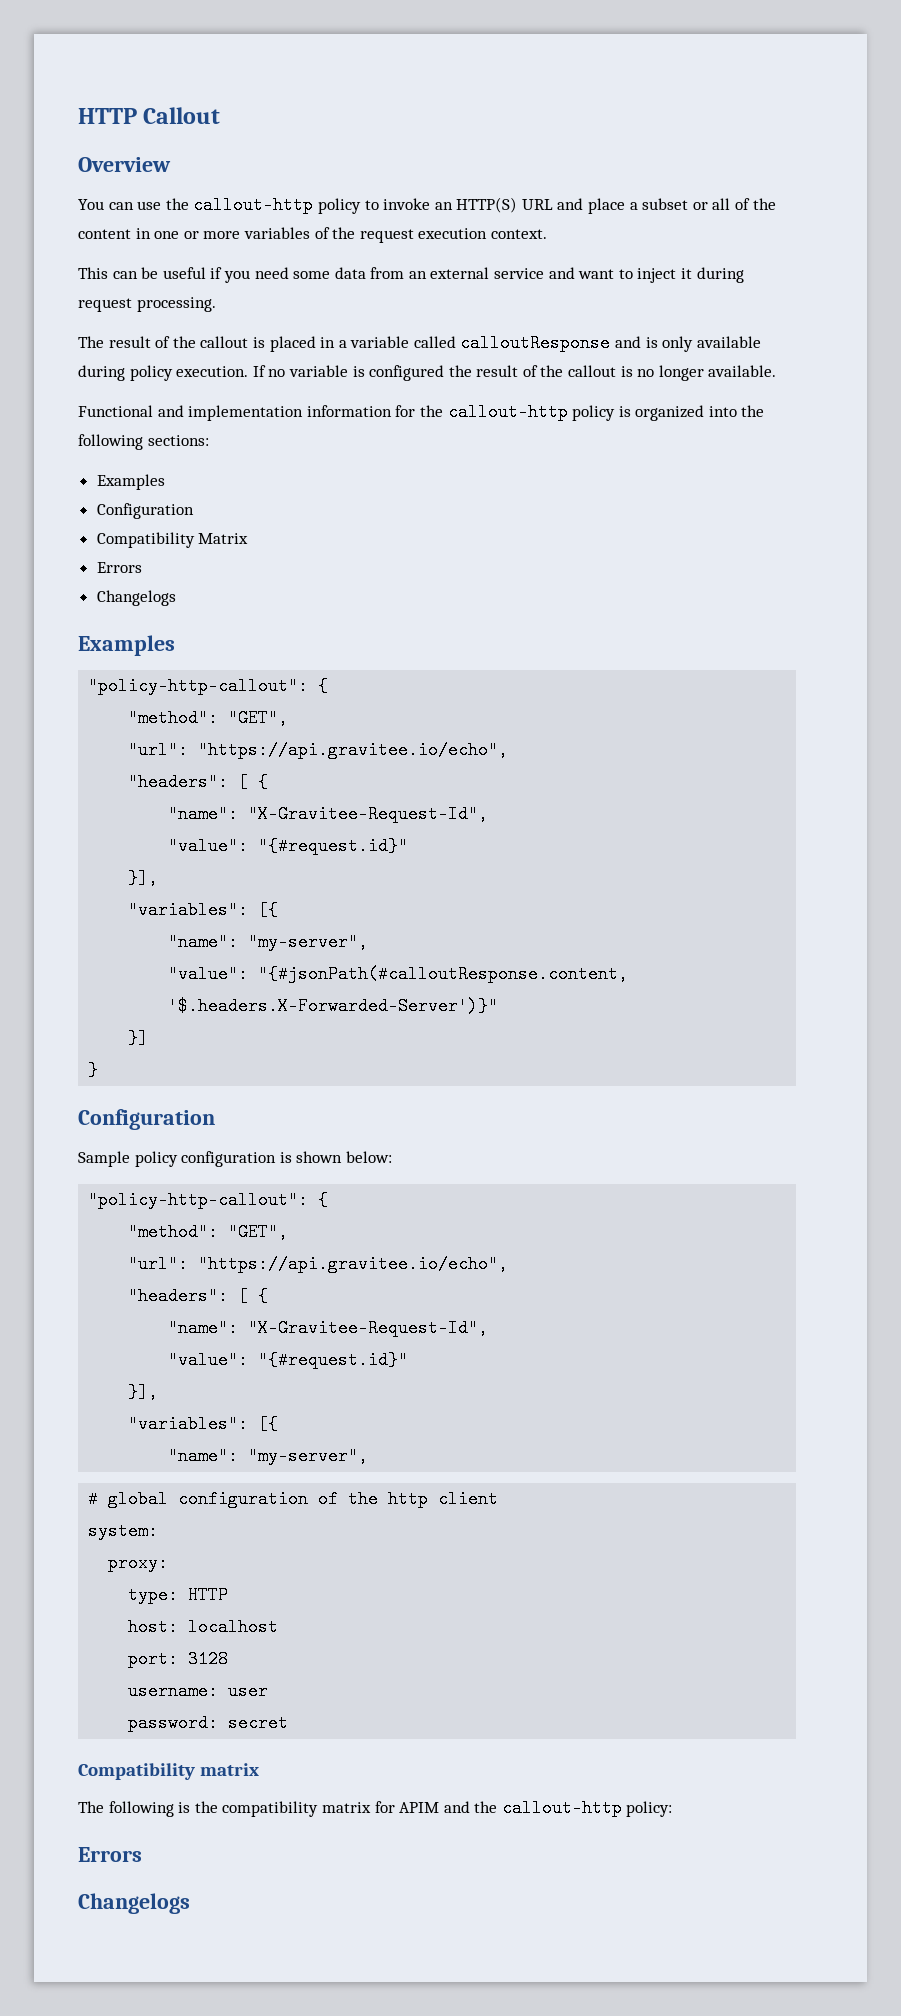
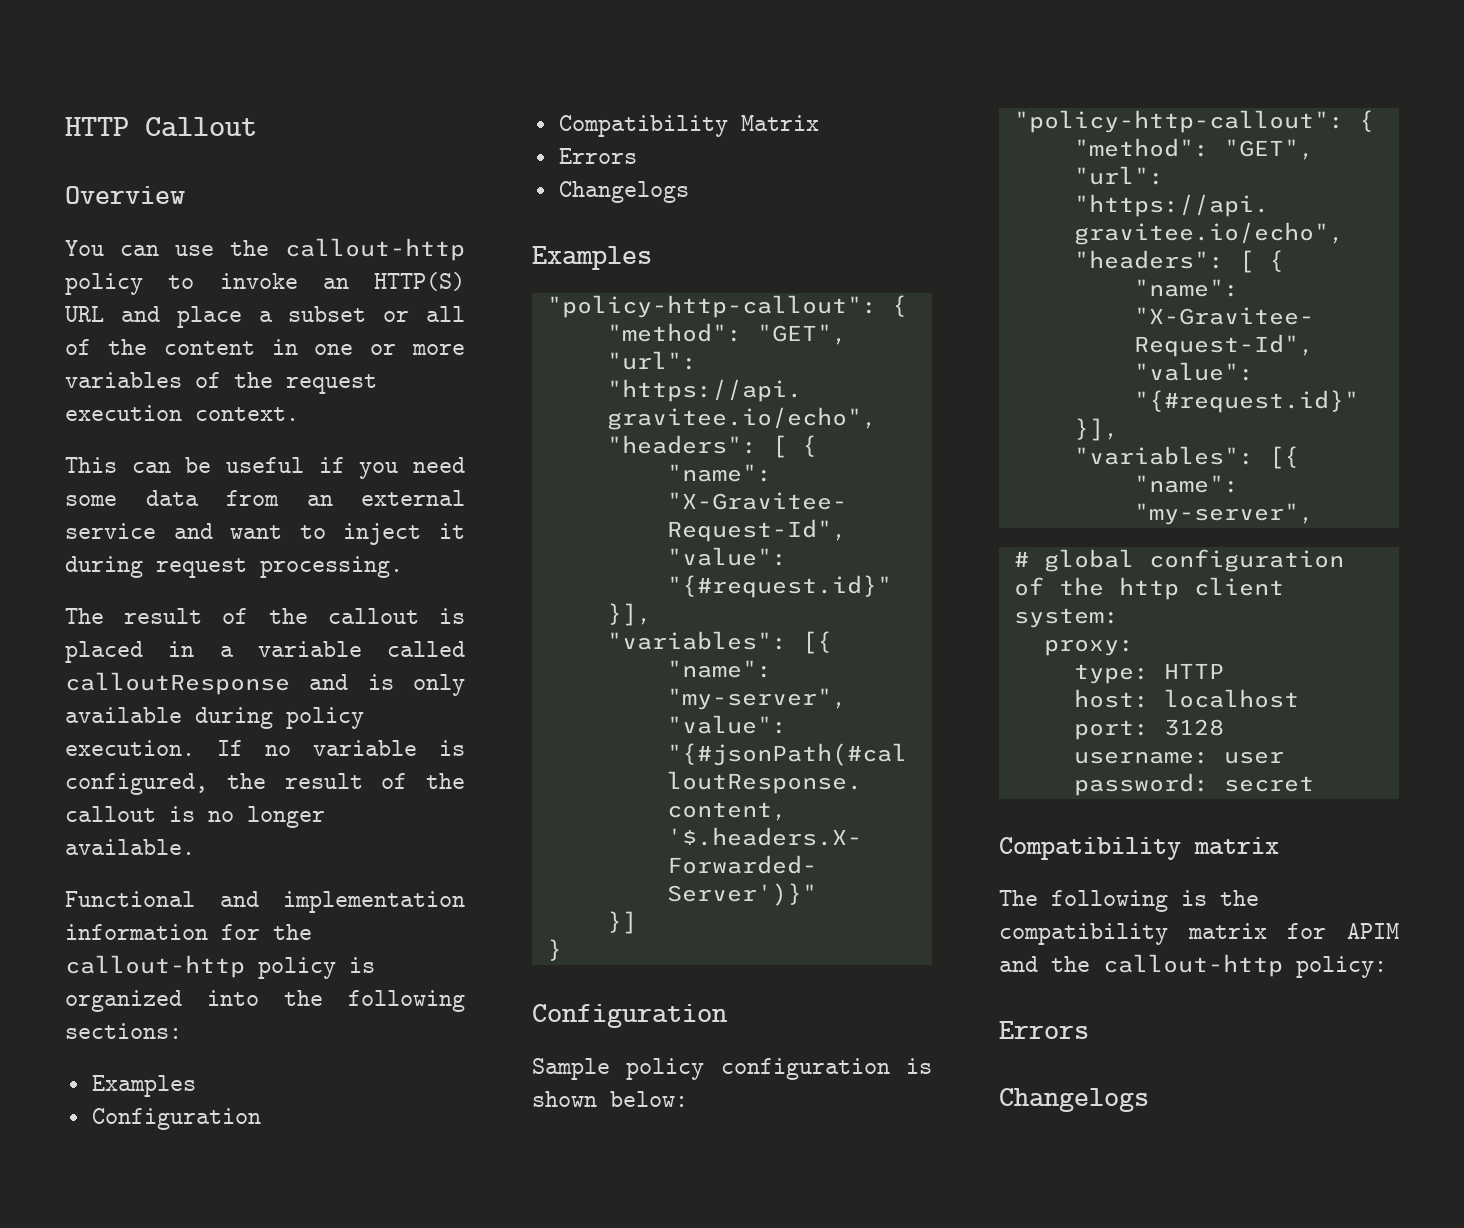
[369,365,445,381] configured -> [65,773,208,795] configured,

